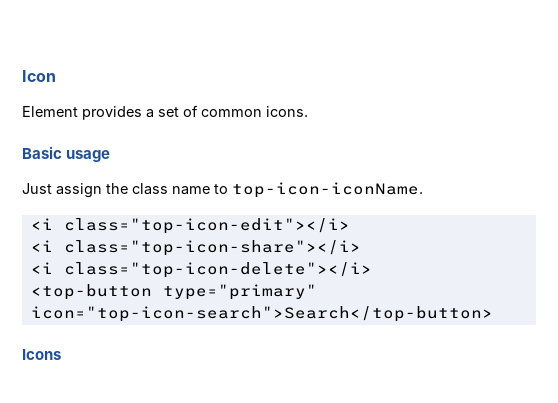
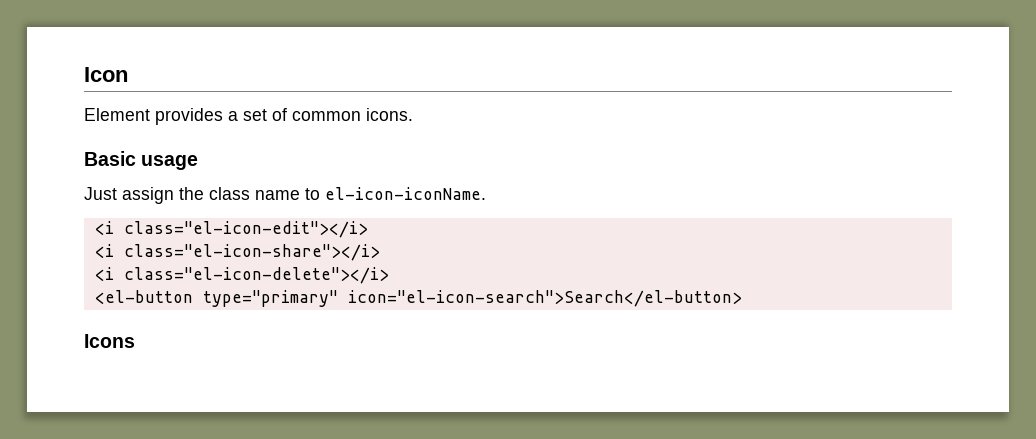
[232,182,423,198] [30,218,350,234] [30,240,361,256] [30,262,372,278] [30,284,317,300] [30,306,493,322] top-icon-iconName. // <i class="top-icon-edit"></i> // <i class="top-icon-share"></i> // <i class="top-icon-delete"></i> // <top-button type="primary" icon="top-icon-search">Search</top-button> -> [325,187,486,200] [94,221,368,238] [94,244,380,261] [94,267,389,284] [94,290,742,307] el-icon-iconName. // <i class="el-icon-edit"></i> // <i class="el-icon-share"></i> // <i class="el-icon-delete"></i> // <el-button type="primary" icon="el-icon-search">Search</el-button>

